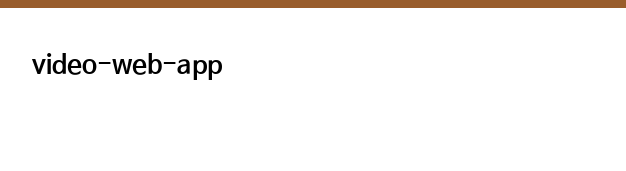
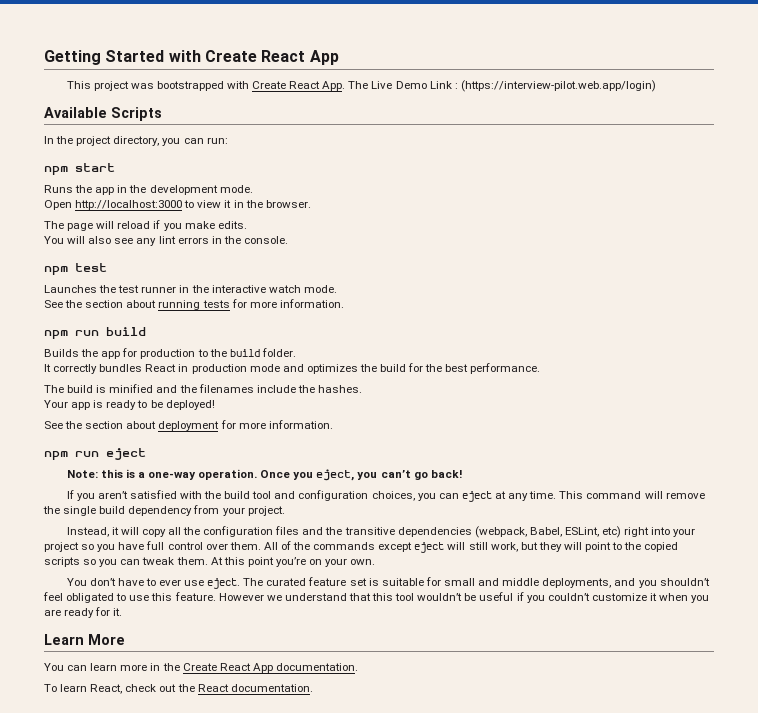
[31,53,222,80] video-web-app -> [44,50,339,65] [66,80,656,92] [44,107,162,121] [44,136,228,146] [44,163,115,175] [44,185,253,195] [44,200,311,210] [44,220,247,231] [44,236,288,246] [44,263,107,275] [44,285,337,293] [44,299,344,310] [44,327,146,339] [44,348,296,359] [44,363,541,374] [44,384,362,393] [44,400,215,410] [44,420,333,431] [44,448,146,460] [66,469,462,481] [66,490,705,502] [43,505,285,516] [66,526,696,538] [44,541,679,553] [44,557,376,567] [66,577,710,589] [43,592,710,603] [44,607,123,618] [44,634,125,645] [44,663,358,673] [44,684,313,694] Getting Started with Create React App // This project was bootstrapped with Create React App. The Live Demo Link : (https://interview-pilot.web.app/login) // Available Scripts // In the project directory, you can run: // npm start // Runs the app in the development mode. // Open http://localhost:3000 to view it in the browser. // The page will reload if you make edits. // You will also see any lint errors in the console. // npm test // Launches the test runner in the interactive watch mode. // See the section about running tests for more information. // npm run build // Builds the app for production to the build folder. // It correctly bundles React in production mode and optimizes the build for the best performance. // The build is minified and the filenames include the hashes. // Your app is ready to be deployed! // See the section about deployment for more information. // npm run eject // Note: this is a one-way operation. Once you eject, you can’t go back! // If you aren’t satisfied with the build tool and configuration choices, you can eject at any time. This command will remove the single build dependency from your project. // Instead, it will copy all the configuration files and the transitive dependencies (webpack, Babel, ESLint, etc) right into your project so you have full control over them. All of the commands except eject will still work, but they will point to the copied scripts so you can tweak them. At this point you’re on your own. // You don’t have to ever use eject. The curated feature set is suitable for small and middle deployments, and you shouldn’t feel obligated to use this feature. However we understand that this tool wouldn’t be useful if you couldn’t customize it when you are ready for it. // Learn More // You can learn more in the Create React App documentation. // To learn React, check out the React documentation.

